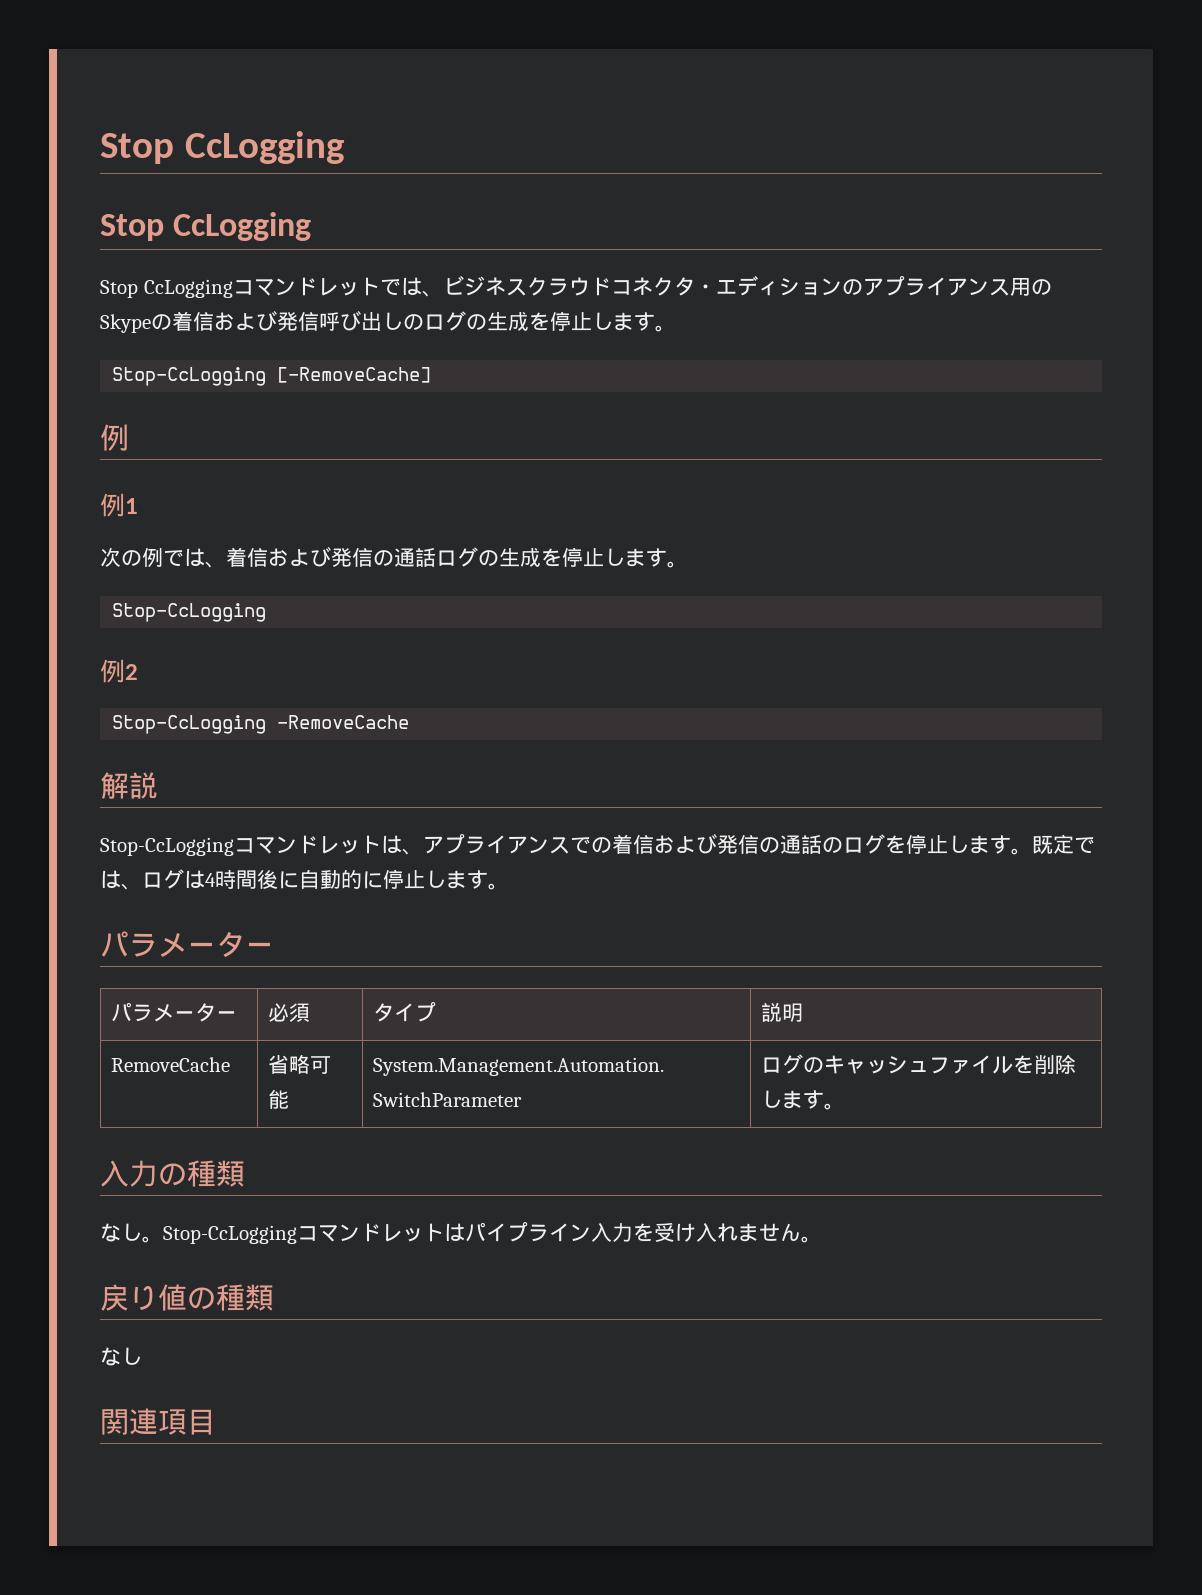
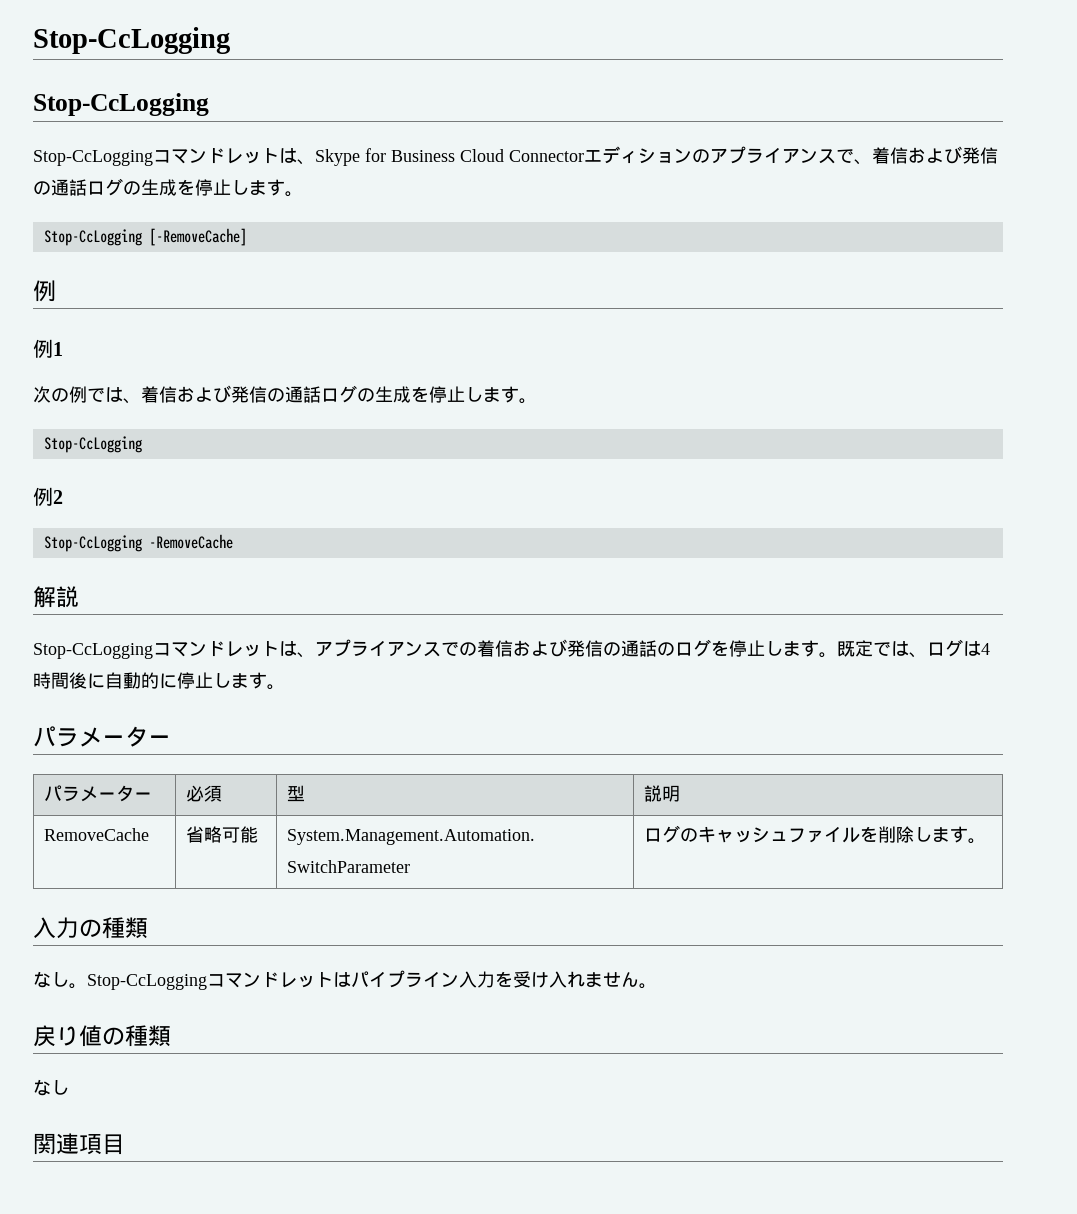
[100,131,345,164] [100,212,312,241] [100,276,716,298] Stop CcLogging // Stop CcLogging // Stop CcLoggingコマンドレットでは、ビジネスクラウドコネクタ・ -> [33,27,230,54] [33,93,209,116] [33,148,584,166] Stop-CcLogging // Stop-CcLogging // Stop-CcLoggingコマンドレットは、Skype for Business Cloud Connector
[1009,278,1052,296] [100,311,424,333] 用のSkypeの着信および発信呼び出しの -> [836,146,998,165] [33,179,87,196] で、着信および発信の通話
[373,1002,437,1022] タイプ -> [286,785,305,802] 型

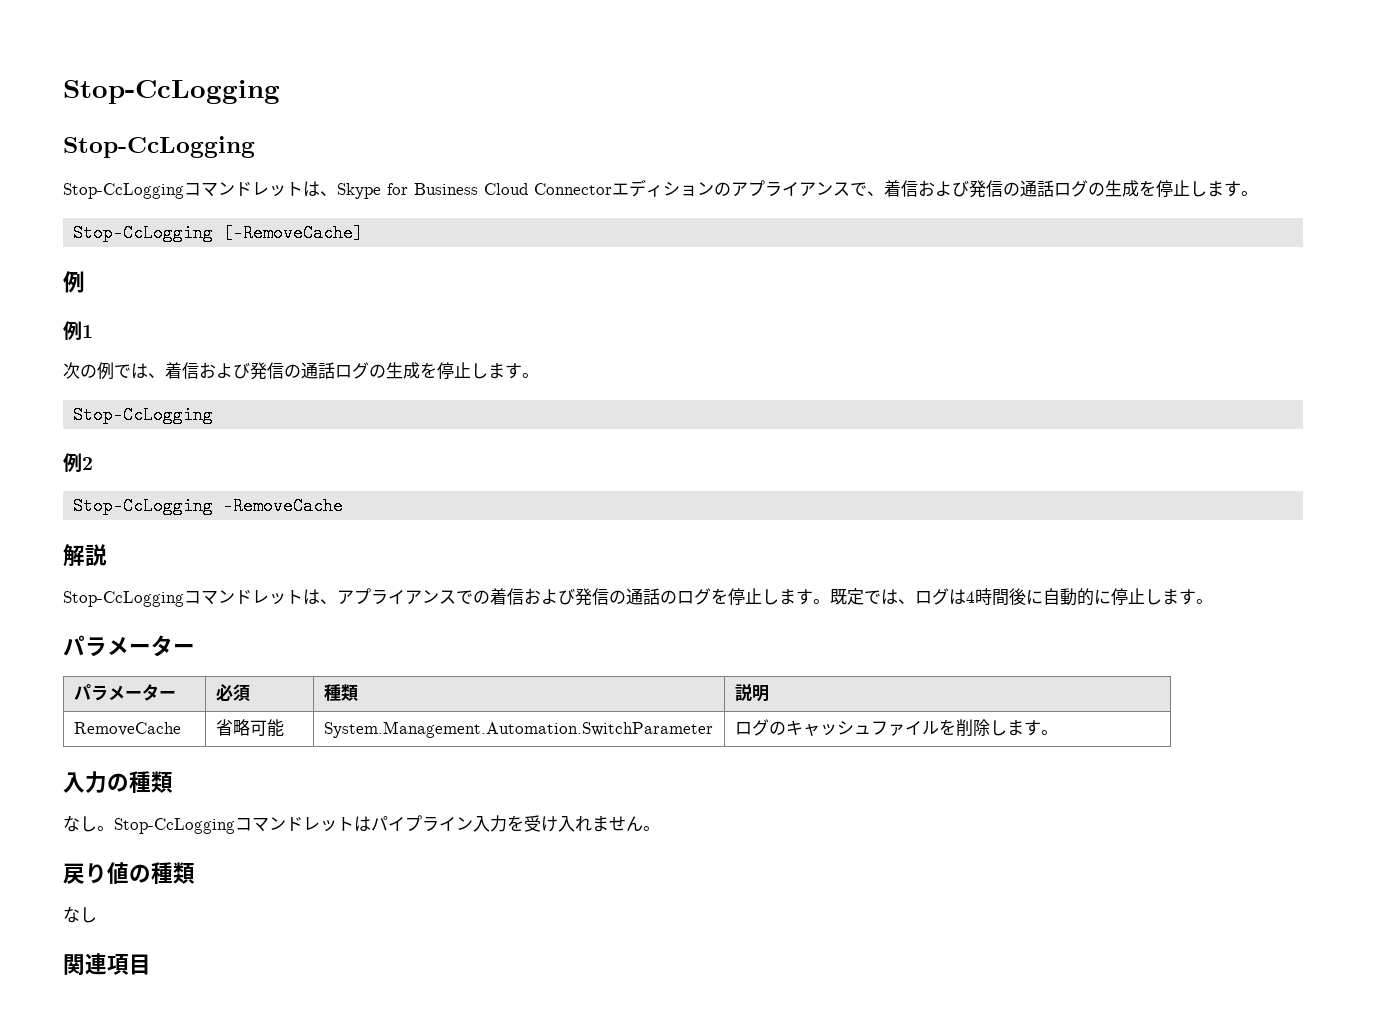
[286,785,305,802] 型 -> [323,684,358,701] 種類

